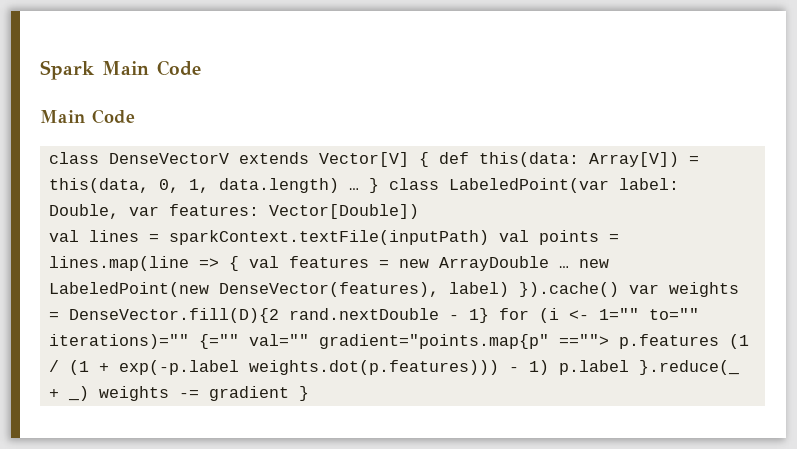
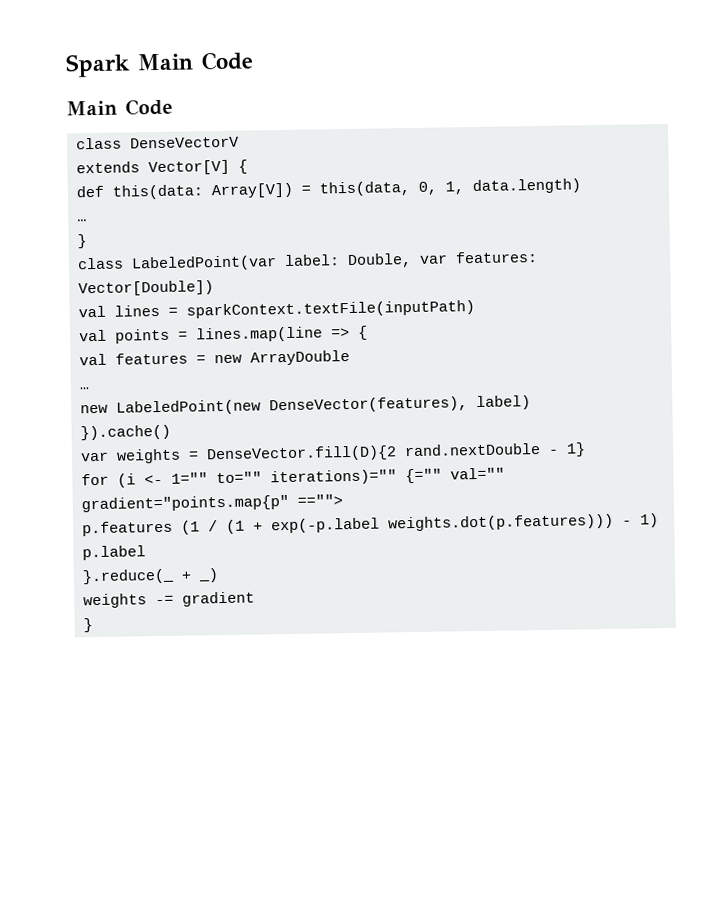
(230, 158) none -> (239, 142) //
(430, 159) none -> (248, 166) //
[349,178,380,193] … } -> [76,219,87,222] [76,234,87,249] // … // } //
(490, 237) none -> (475, 309) //
(240, 263) none -> (368, 332) //
[559,266,570,268] … -> [78,387,90,390] // … //
(510, 289) none -> (531, 403) //
(620, 289) none -> (171, 432) //
(490, 315) none -> (586, 449) //
(610, 340) none -> (343, 500) //
(630, 367) none -> (146, 553) //
(90, 393) none -> (219, 575) //
(290, 393) none -> (255, 599) //

